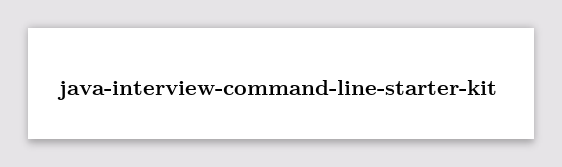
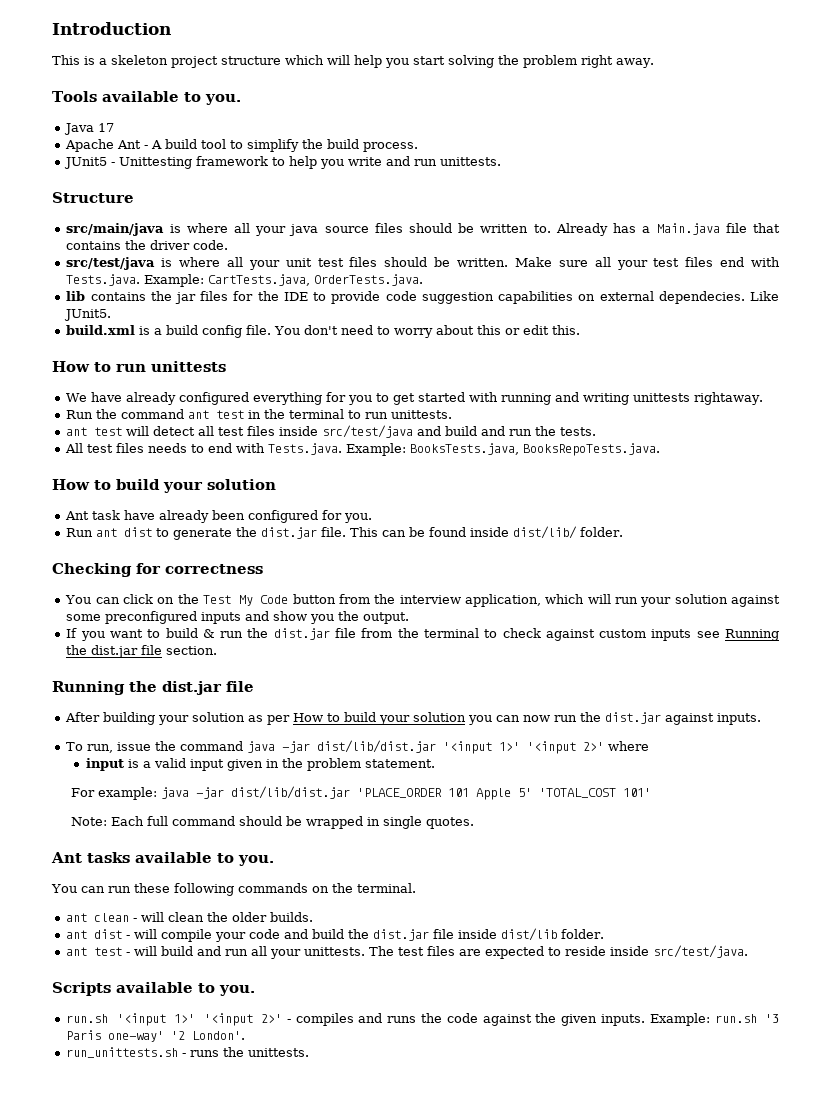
[57,80,497,100] java-interview-command-line-starter-kit -> [52,22,171,35] [52,55,654,68] [52,91,241,105] [64,123,115,135] [65,139,419,152] [64,156,502,169] [52,192,134,203] [66,223,781,236] [66,240,229,250] [66,257,781,270] [66,274,424,287] [66,291,780,304] [64,309,112,321] [66,325,581,338] [52,361,226,372] [66,392,764,405] [66,409,453,419] [66,425,597,438] [65,443,661,456] [52,479,276,493] [65,510,373,523] [66,526,624,540] [52,563,263,577] [65,594,780,607] [66,611,410,624] [66,628,779,641] [66,645,218,658] [52,681,254,695] [65,712,762,725] [66,740,650,754] [85,758,435,771] [71,786,652,800] [71,816,475,829] [51,852,274,866] [51,883,416,896] [66,912,314,922] [66,928,605,942] [66,945,749,959] [52,982,255,996] [66,1013,779,1026] [66,1030,246,1042] [66,1047,310,1058] Introduction // This is a skeleton project structure which will help you start solving the problem right away. // Tools available to you. // Java 17 // Apache Ant - A build tool to simplify the build process. // JUnit5 - Unittesting framework to help you write and run unittests. // Structure // src/main/java is where all your java source files should be written to. Already has a Main.java file that contains the driver code. // src/test/java is where all your unit test files should be written. Make sure all your test files end with Tests.java. Example: CartTests.java, OrderTests.java. // lib contains the jar files for the IDE to provide code suggestion capabilities on external dependecies. Like JUnit5. // build.xml is a build config file. You don't need to worry about this or edit this. // How to run unittests // We have already configured everything for you to get started with running and writing unittests rightaway. // Run the command ant test in the terminal to run unittests. // ant test will detect all test files inside src/test/java and build and run the tests. // All test files needs to end with Tests.java. Example: BooksTests.java, BooksRepoTests.java. // How to build your solution // Ant task have already been configured for you. // Run ant dist to generate the dist.jar file. This can be found inside dist/lib/ folder. // Checking for correctness // You can click on the Test My Code button from the interview application, which will run your solution against some preconfigured inputs and show you the output. // If you want to build & run the dist.jar file from the terminal to check against custom inputs see Running the dist.jar file section. // Running the dist.jar file // After building your solution as per How to build your solution you can now run the dist.jar against inputs. // To run, issue the command java -jar dist/lib/dist.jar '<input 1>' '<input 2>' where // input is a valid input given in the problem statement. // For example: java -jar dist/lib/dist.jar 'PLACE_ORDER 101 Apple 5' 'TOTAL_COST 101' // Note: Each full command should be wrapped in single quotes. // Ant tasks available to you. // You can run these following commands on the terminal. // ant clean - will clean the older builds. // ant dist - will compile your code and build the dist.jar file inside dist/lib folder. // ant test - will build and run all your unittests. The test files are expected to reside inside src/test/java. // Scripts available to you. // run.sh '<input 1>' '<input 2>' - compiles and runs the code against the given inputs. Example: run.sh '3 Paris one-way' '2 London'. // run_unittests.sh - runs the unittests.

